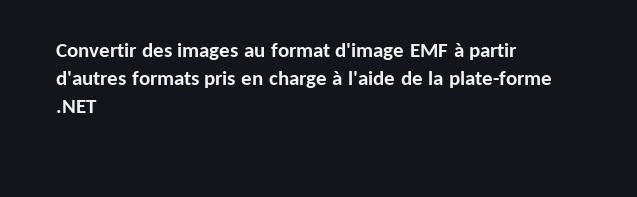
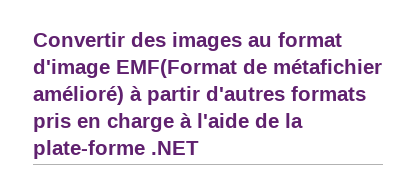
[410,44,449,57] EMF -> [116,59,382,78] [33,86,124,105] EMF(Format de métafichier amélioré)

